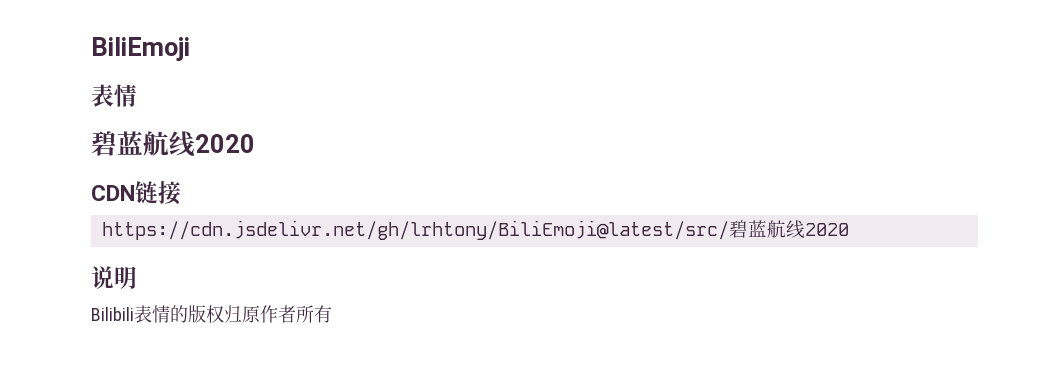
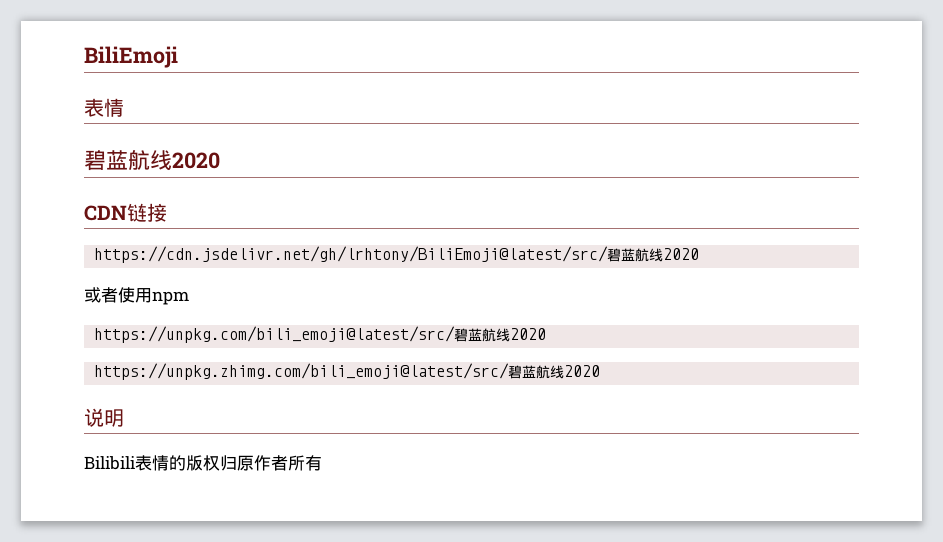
(849, 229) none -> [84,287,189,305] [94,326,547,343] [94,363,601,380] // 或者使用npm // https://unpkg.com/bili_emoji@latest/src/碧蓝航线2020 // https://unpkg.zhimg.com/bili_emoji@latest/src/碧蓝航线2020

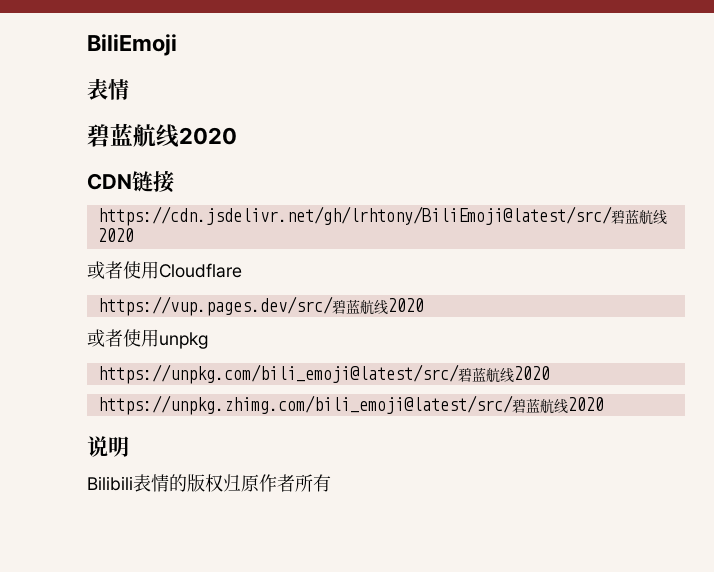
[152,291,189,305] npm -> [159,263,242,278] [97,296,424,316] [87,329,208,349] Cloudflare // https://vup.pages.dev/src/碧蓝航线2020 // 或者使用unpkg

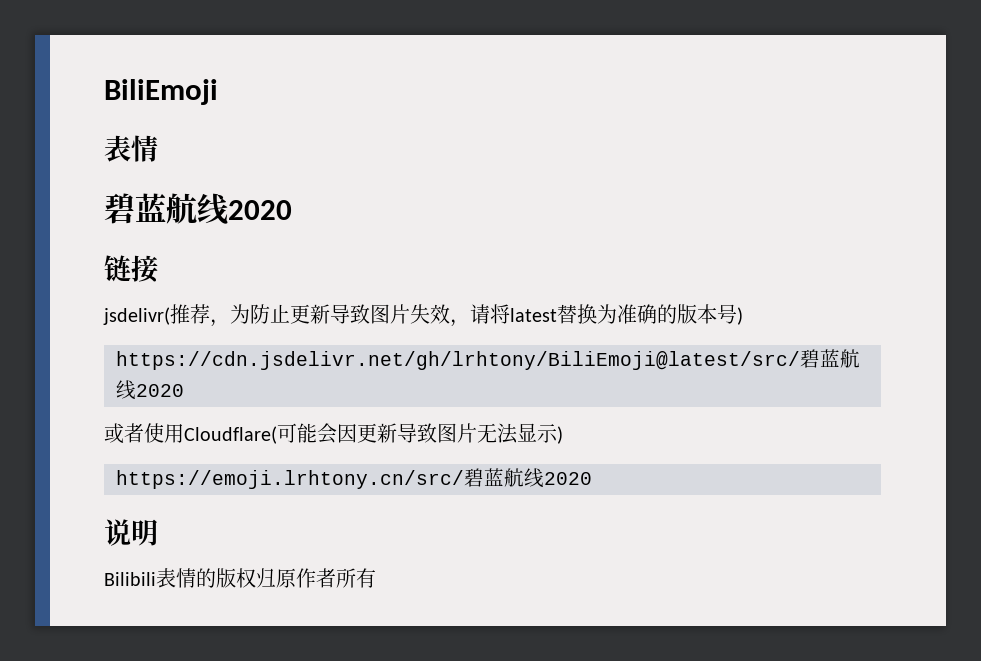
[87,173,132,190] CDN -> (292, 210) none
(174, 181) none -> [103,304,743,327] // jsdelivr(推荐，为防止更新导致图片失效，请将latest替换为准确的版本号)
[159,263,242,278] [97,296,424,316] [87,329,208,349] [97,364,550,384] [97,395,513,415] Cloudflare // https://vup.pages.dev/src/碧蓝航线2020 // 或者使用unpkg // https://unpkg.com/bili_emoji@latest/src/碧蓝航线2020 // https://unpkg.zhimg.com/bili_emoji@latest/src/ -> [184,423,563,444] [116,470,464,489] Cloudflare(可能会因更新导致图片无法显示) // https://emoji.lrhtony.cn/src/

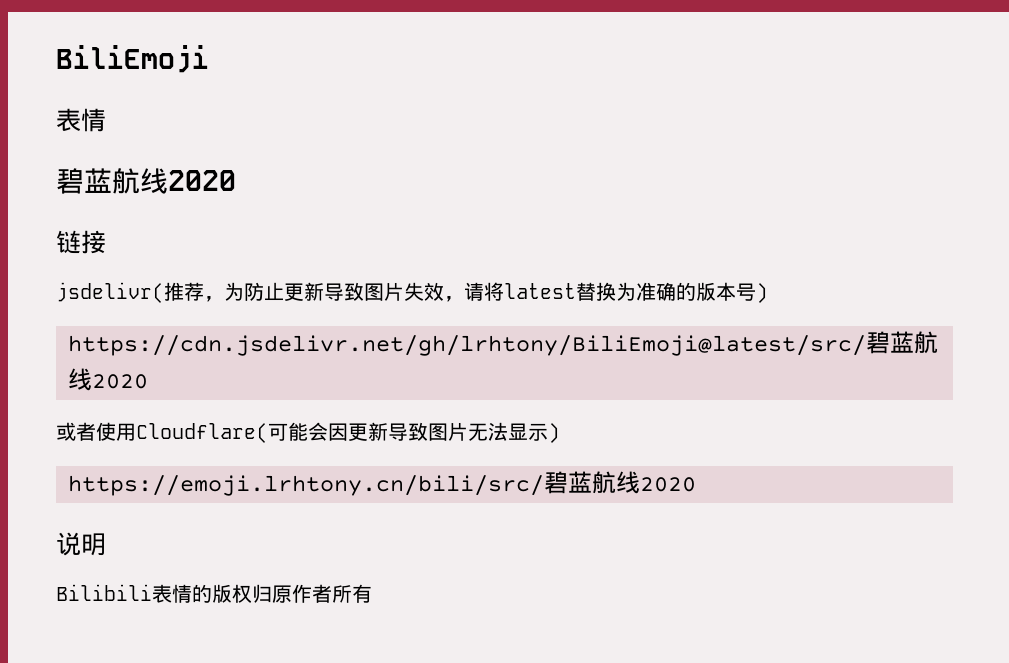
[116,470,464,489] https://emoji.lrhtony.cn/src/ -> [68,475,544,496] https://emoji.lrhtony.cn/bili/src/

